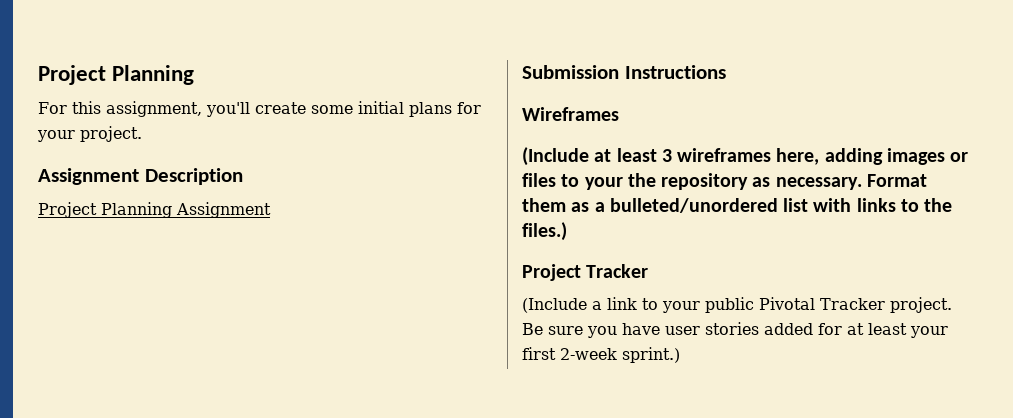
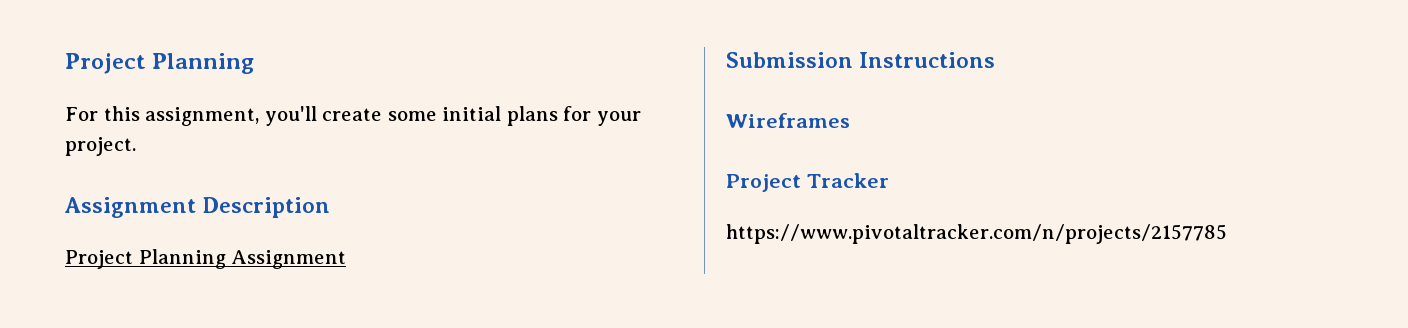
[522,147,969,166] [522,173,927,190] [522,198,953,213] [522,222,567,241] [522,264,649,281] [522,297,952,313] [522,322,948,338] [522,347,680,363] (Include at least 3 wireframes here, adding images or files to your the repository as necessary. Format them as a bulleted/unordered list with links to the files.) // Project Tracker // (Include a link to your public Pivotal Tracker project. Be sure you have user stories added for at least your first 2-week sprint.) -> [726,173,889,192] [726,224,1227,244] Project Tracker // https://www.pivotaltracker.com/n/projects/2157785

